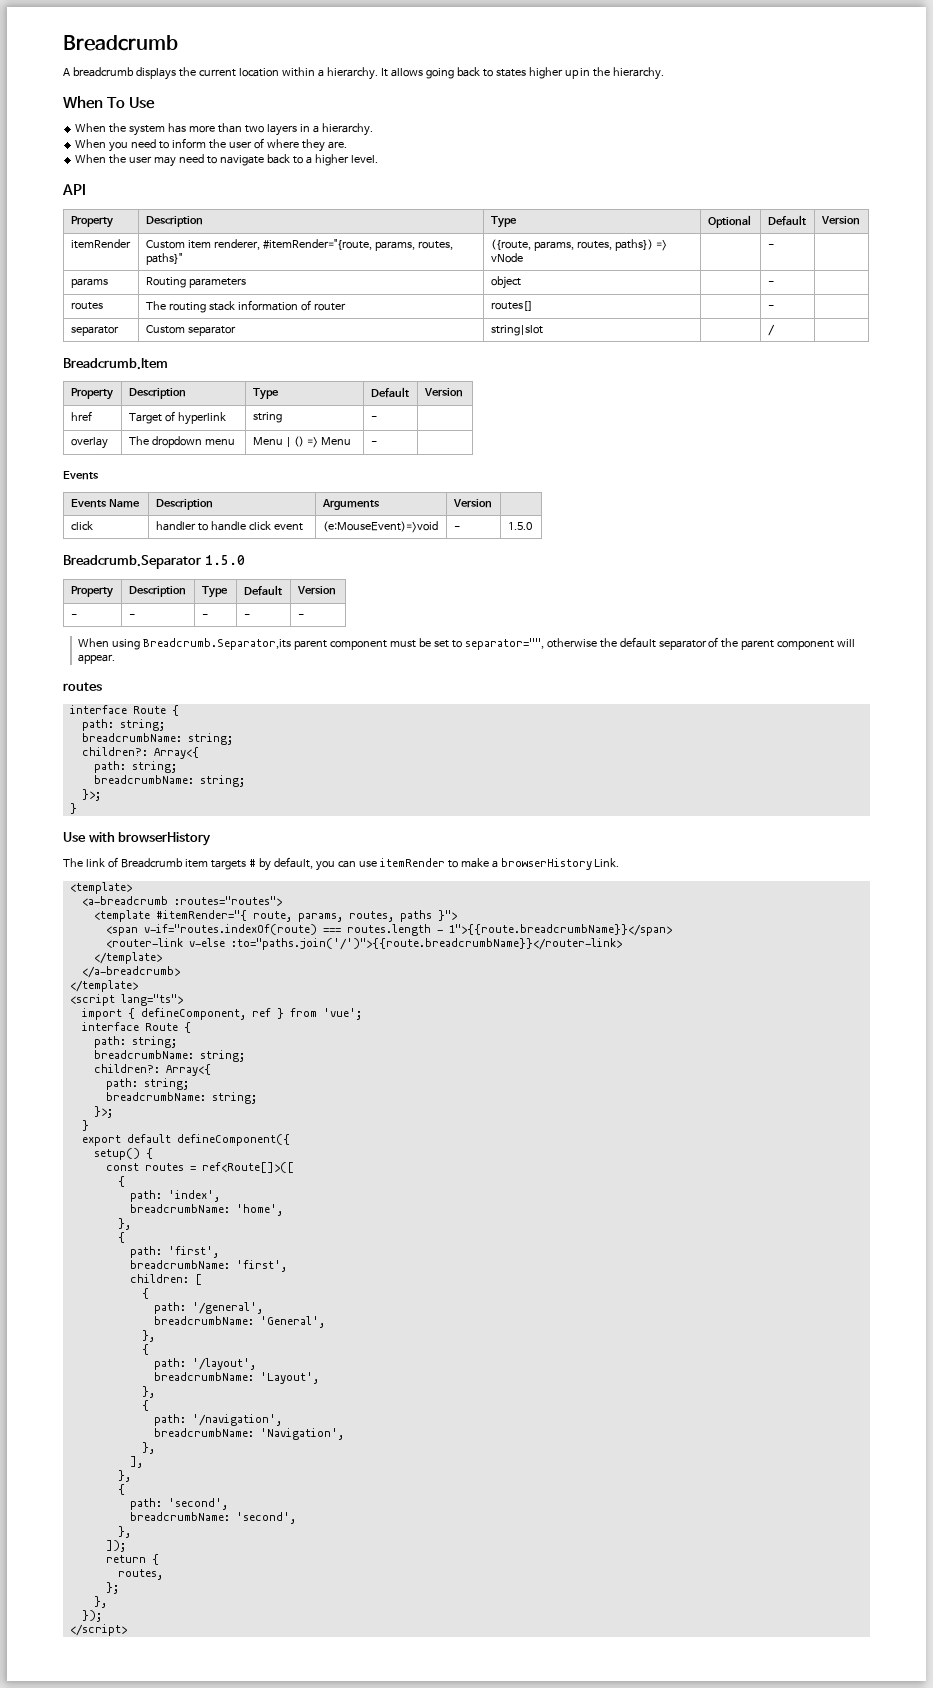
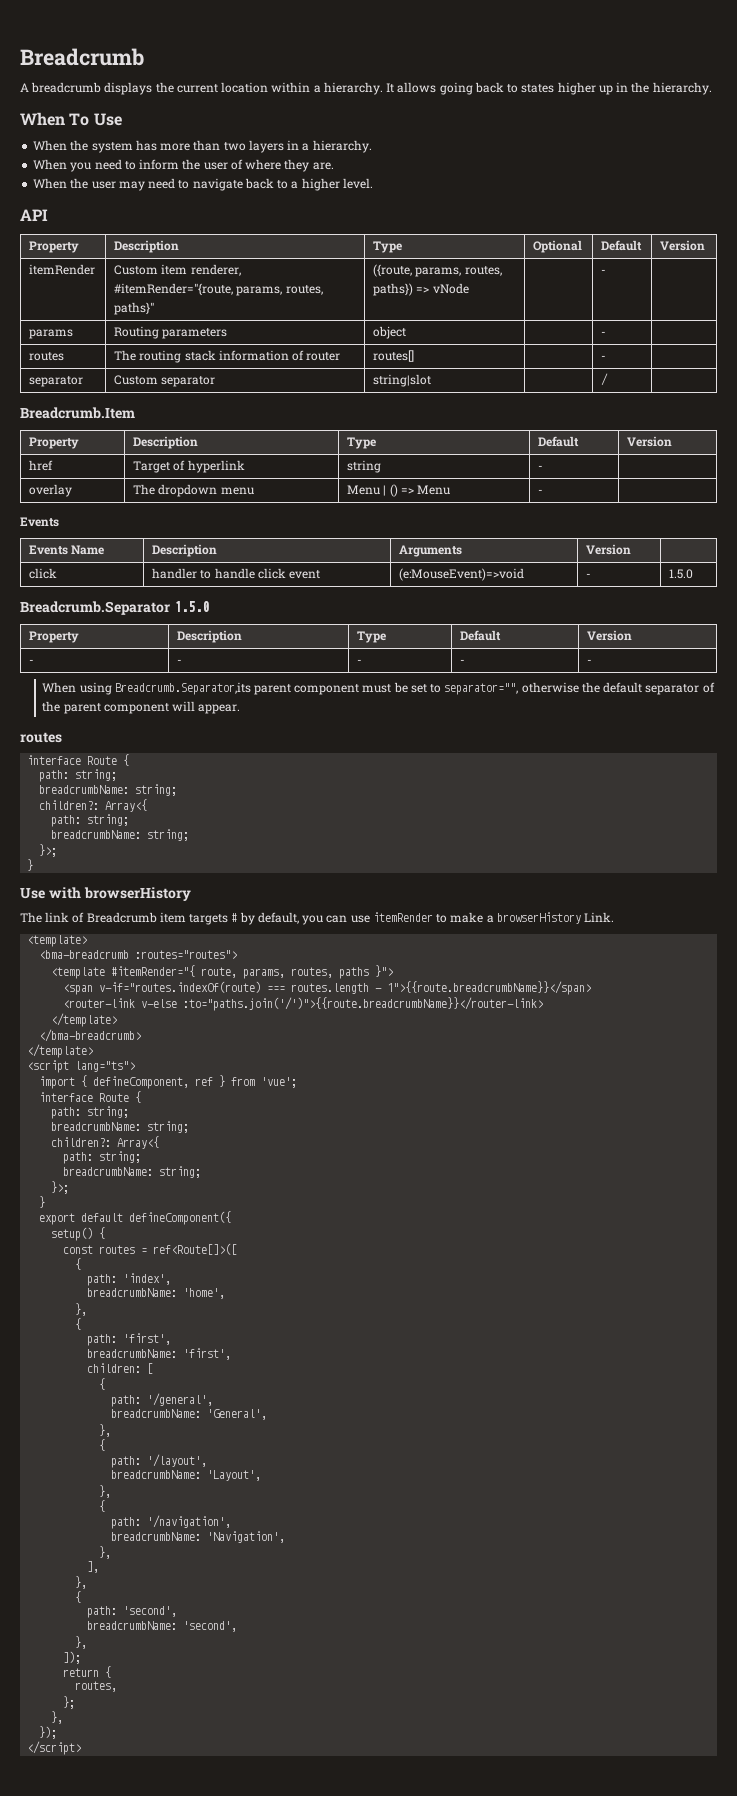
[81,896,168,906] <a-breadcrumb -> [39,950,130,959] <bma-breadcrumb
[81,966,180,978] </a-breadcrumb> -> [39,1029,142,1042] </bma-breadcrumb>

